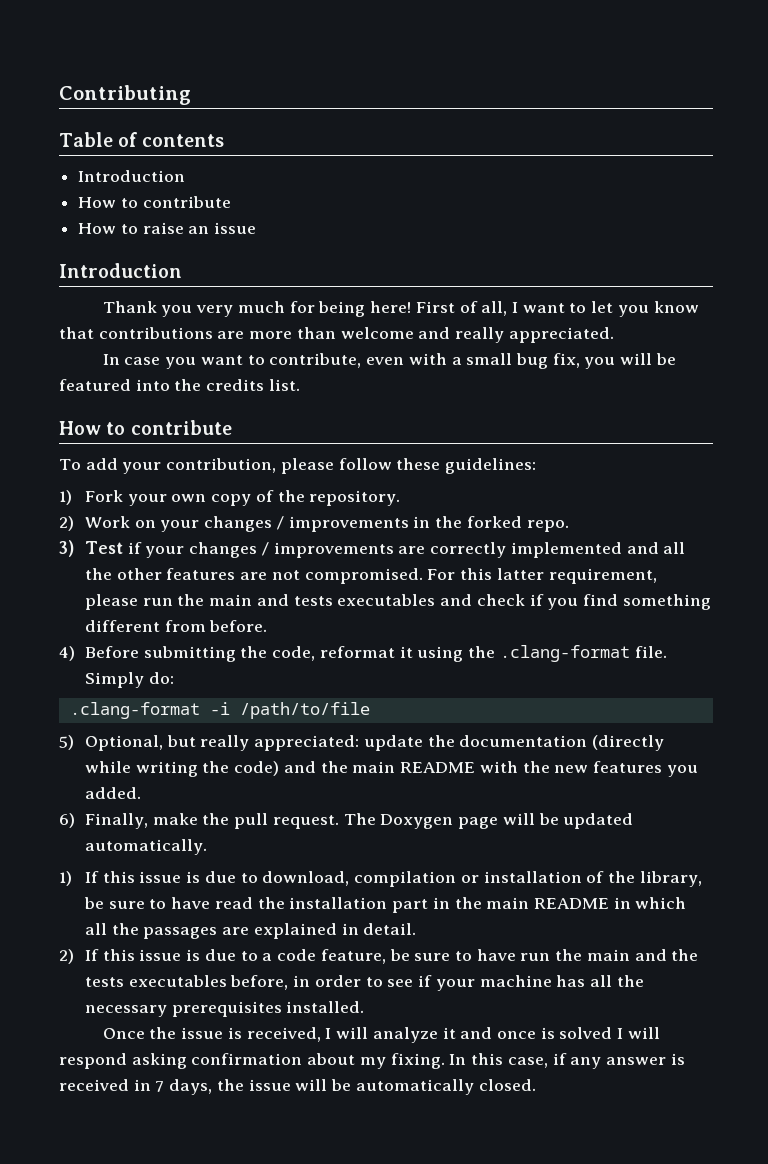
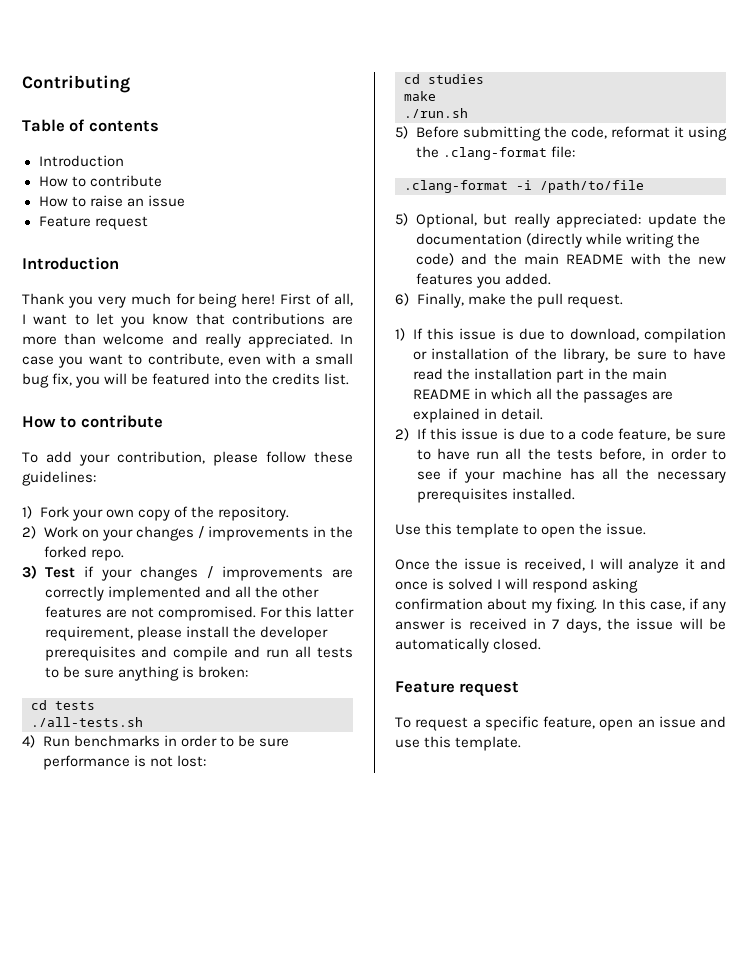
(257, 228) none -> [38,216,148,230] // Feature request
(614, 335) // -> (333, 340) none
[142,594,711,610] [85,620,268,632] [59,646,75,661] run the main and tests executables and check if you find something different from before. // 4) -> [185,626,328,641] [44,646,353,661] [44,666,248,681] [31,700,95,710] [31,717,143,727] [22,735,289,748] [42,755,206,770] [404,74,484,84] [404,91,436,101] [404,108,468,118] [395,126,408,139] install the developer prerequisites and compile and run all tests to be sure anything is broken: // cd tests // ./all-tests.sh // 4) Run benchmarks in order to be sure performance is not lost: // cd studies // make // ./run.sh // 5)
[634,646,667,658] [85,672,174,688] file. Simply do: -> [550,146,575,158] file:
[343,813,634,829] [85,839,208,855] The Doxygen page will be updated automatically. -> (623, 301) none
[555,949,667,961] the main and -> [505,448,522,460] all
[128,975,227,987] executables -> (593, 454) none
(365, 1007) none -> [395,523,647,538] // Use this template to open the issue.
(536, 1085) none -> [395,681,520,697] [395,716,726,731] [395,736,522,751] // Feature request // To request a specific feature, open an issue and use this template.

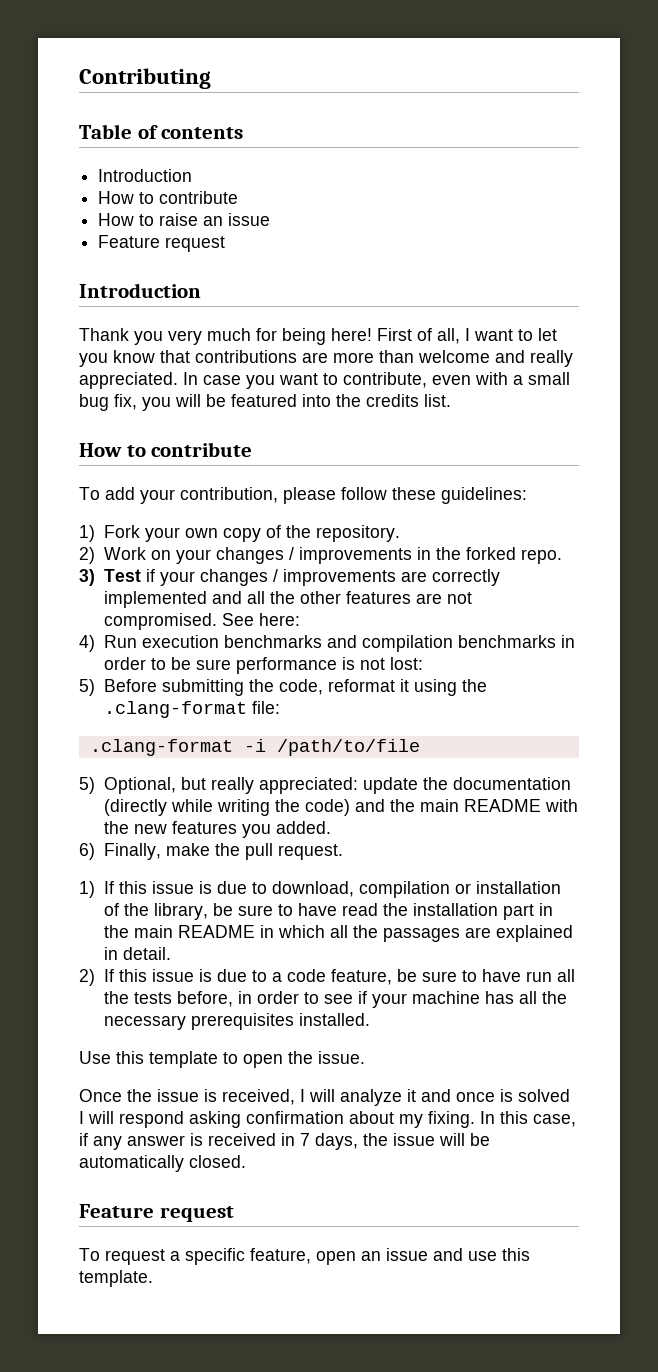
[259,606,354,618] [44,626,328,641] [44,646,353,661] [44,666,248,681] [31,700,95,710] [31,717,143,727] [22,735,70,748] For this latter requirement, please install the developer prerequisites and compile and run all tests to be sure anything is broken: // cd tests // ./all-tests.sh // 4) Run -> [221,613,300,626] [79,635,453,652] See here: // 4) Run execution benchmarks and compilation
[404,74,484,84] [404,91,436,101] [404,108,468,118] // cd studies // make // ./run.sh -> (423, 663) none

